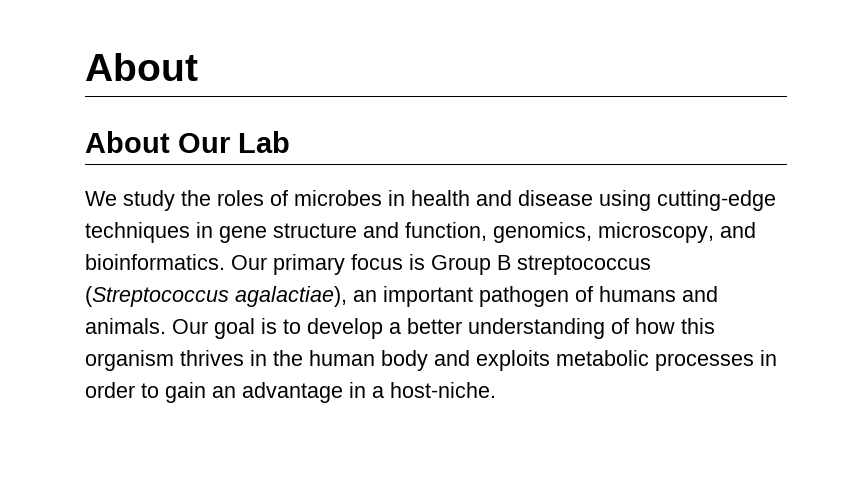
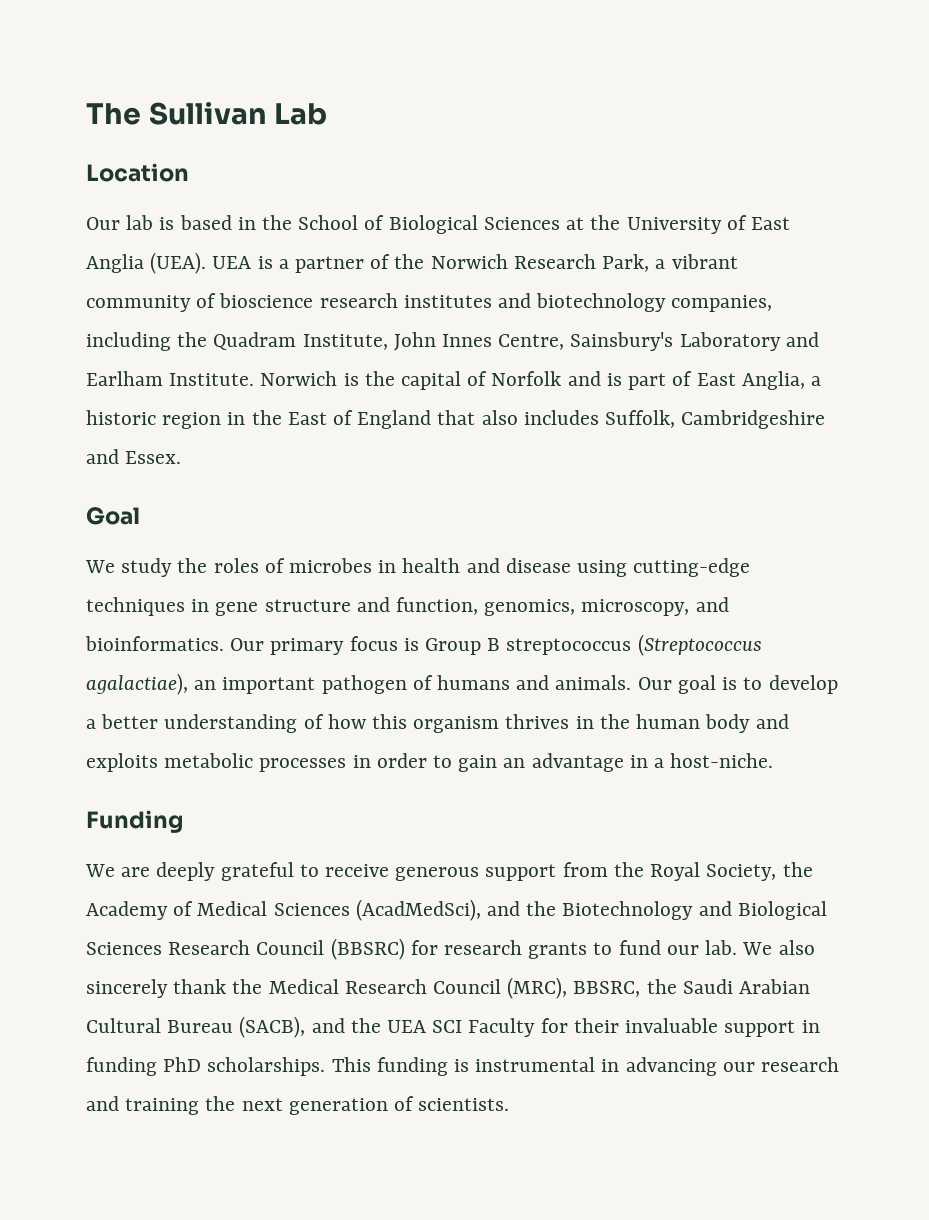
[85,53,198,81] [85,131,290,153] About // About Our Lab -> [86,102,328,125] [86,163,189,182] [86,215,790,234] [86,252,738,274] [86,293,773,312] [86,332,819,351] [86,371,821,390] [86,410,826,429] [86,449,182,464] [86,507,140,525] The Sullivan Lab // Location // Our lab is based in the School of Biological Sciences at the University of East Anglia (UEA). UEA is a partner of the Norwich Research Park, a vibrant community of bioscience research institutes and biotechnology companies, including the Quadram Institute, John Innes Centre, Sainsbury's Laboratory and Earlham Institute. Norwich is the capital of Norfolk and is part of East Anglia, a historic region in the East of England that also includes Suffolk, Cambridgeshire and Essex. // Goal
(496, 390) none -> [86,810,183,833] [85,862,813,881] [86,899,827,921] [86,938,815,960] [86,977,811,999] [86,1016,820,1038] [86,1057,840,1076] [86,1096,510,1115] // Funding // We are deeply grateful to receive generous support from the Royal Society, the Academy of Medical Sciences (AcadMedSci), and the Biotechnology and Biological Sciences Research Council (BBSRC) for research grants to fund our lab. We also sincerely thank the Medical Research Council (MRC), BBSRC, the Saudi Arabian Cultural Bureau (SACB), and the UEA SCI Faculty for their invaluable support in funding PhD scholarships. This funding is instrumental in advancing our research and training the next generation of scientists.

